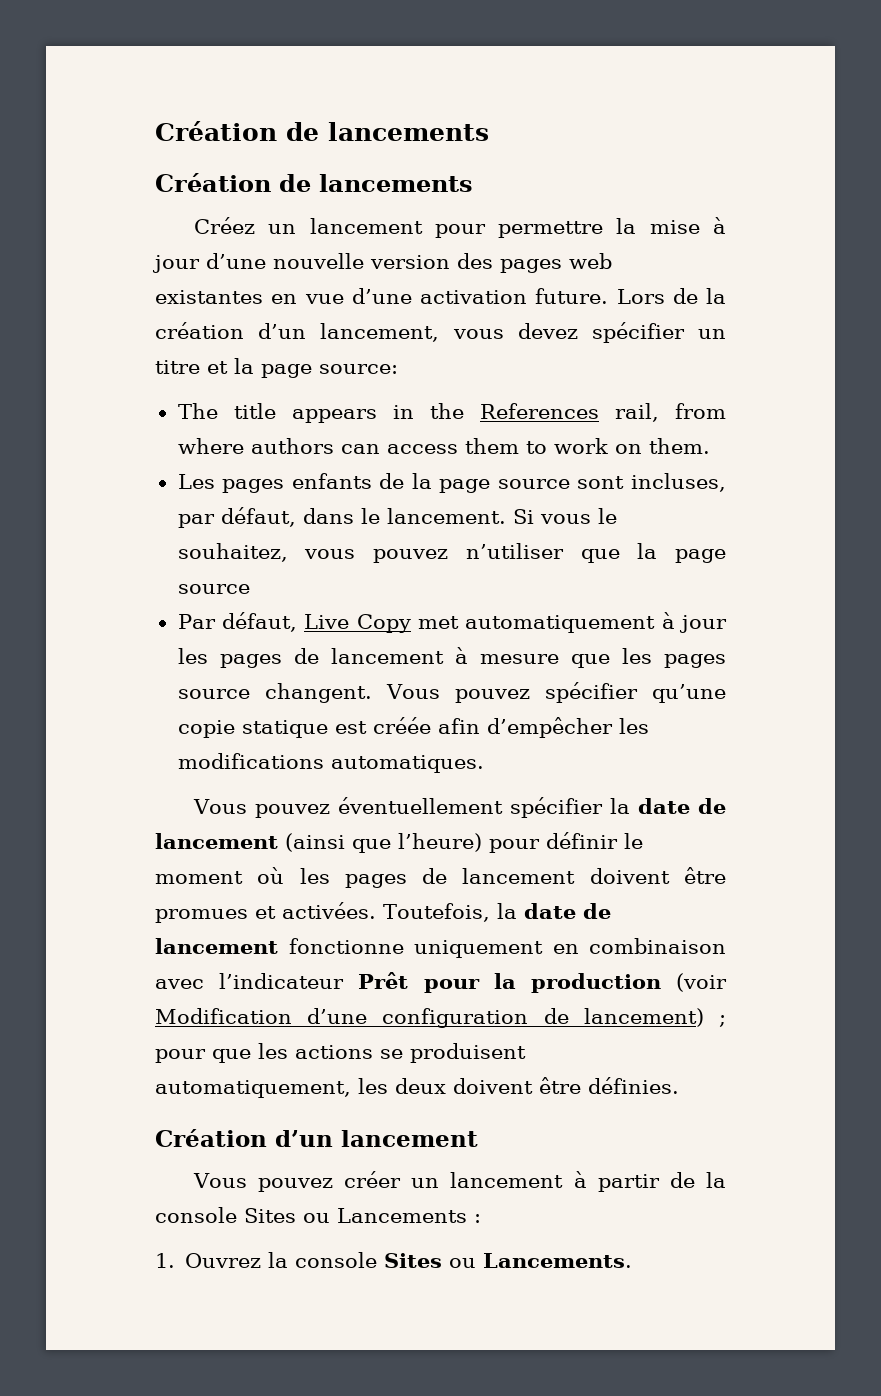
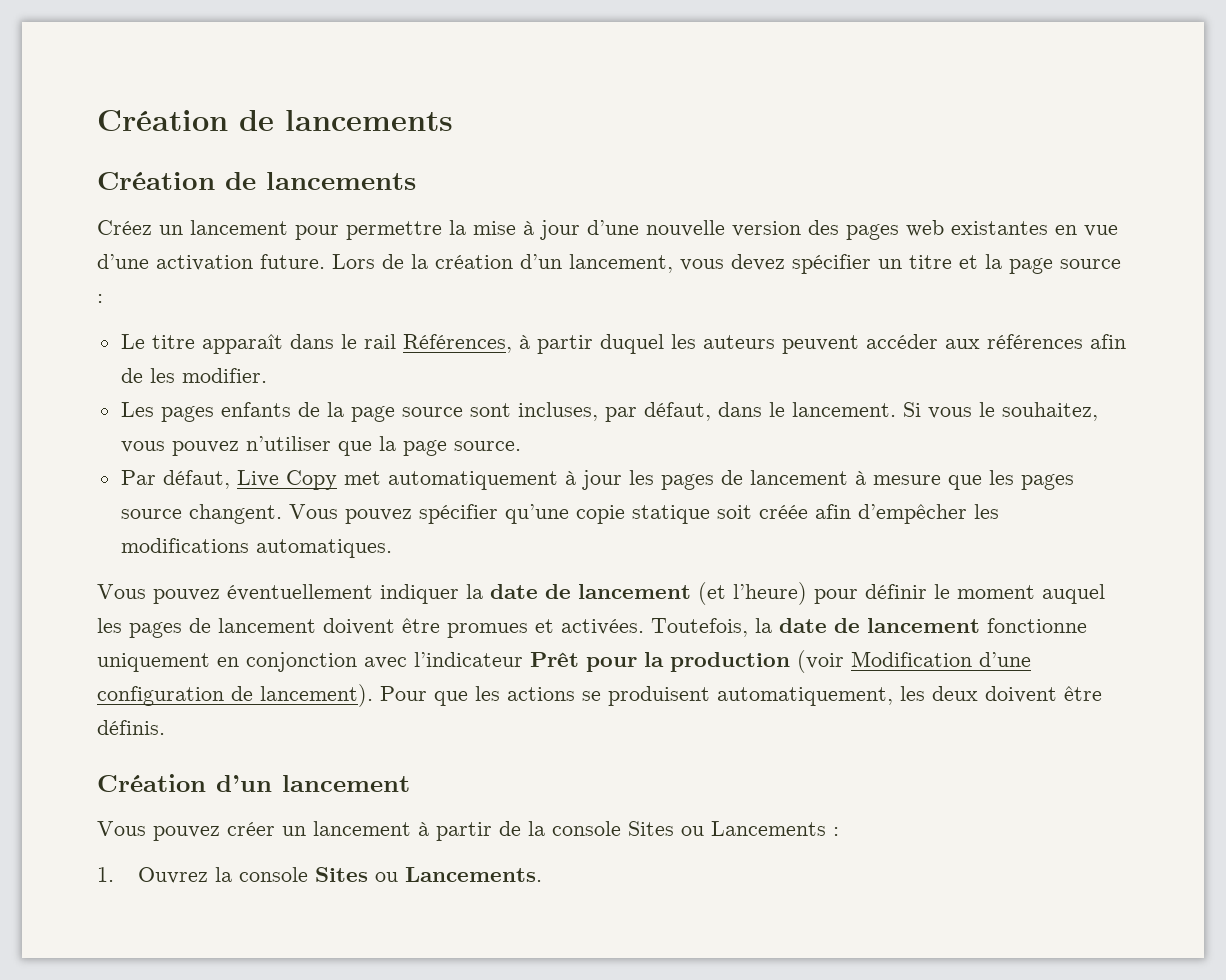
[319,364,398,374] [177,403,727,423] [177,438,710,454] source: // The title appears in the References rail, from where authors can access them to work on them. -> [1060,259,1121,269] [97,294,103,303] [120,334,1126,354] [120,368,267,383] source : // Le titre apparaît dans le rail Références, à partir duquel les auteurs peuvent accéder aux références afin de les modifier.
[177,584,250,594] source -> [453,441,521,451] source.
[334,721,367,734] est -> [716,505,752,519] soit
[509,797,727,818] [155,833,391,853] spécifier la date de lancement (ainsi que -> [380,582,726,605] indiquer la date de lancement (et
[257,867,285,884] où -> [1042,584,1105,604] auquel
[589,938,726,954] combinaison -> [246,652,357,672] conjonction
[583,1008,726,1027] [155,1049,206,1063] lancement) ; pour -> [260,684,427,707] lancement). Pour
[588,1077,679,1094] définies. -> [97,720,165,735] définis.

